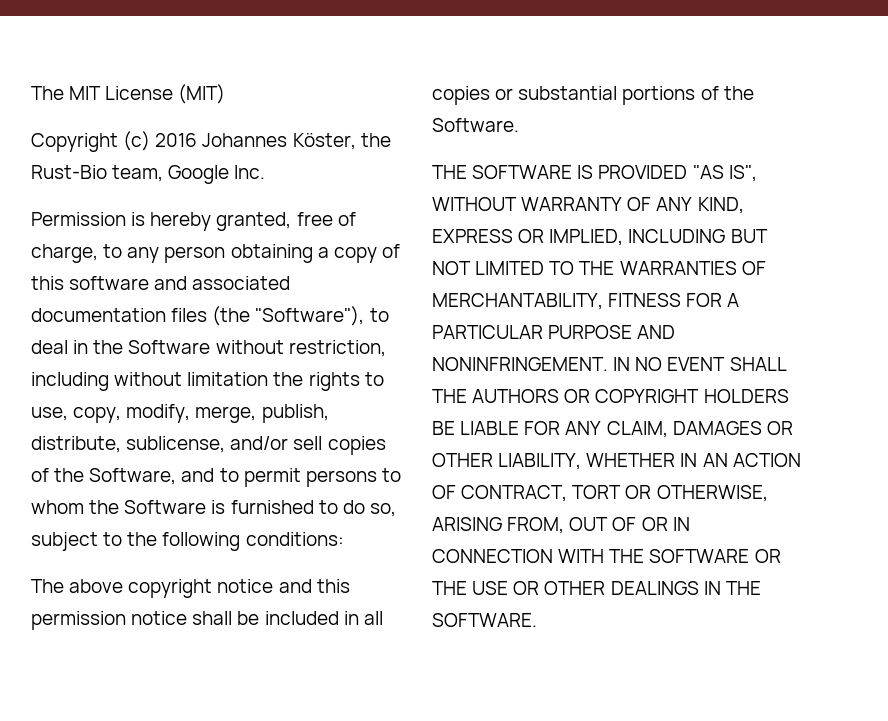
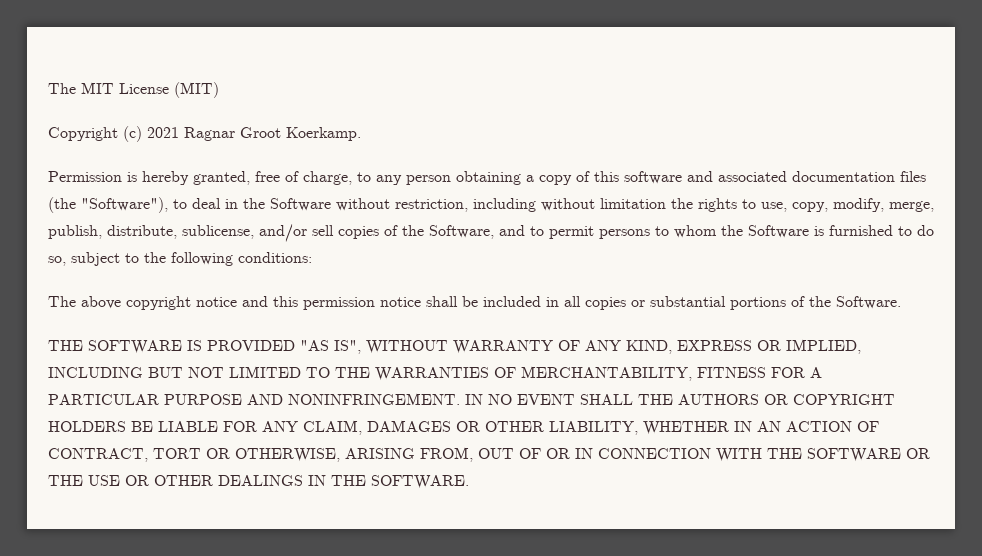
[155,133,391,150] [31,165,266,184] 2016 Johannes Köster, the Rust-Bio team, Google Inc. -> [147,127,361,141] 2021 Ragnar Groot Koerkamp.

